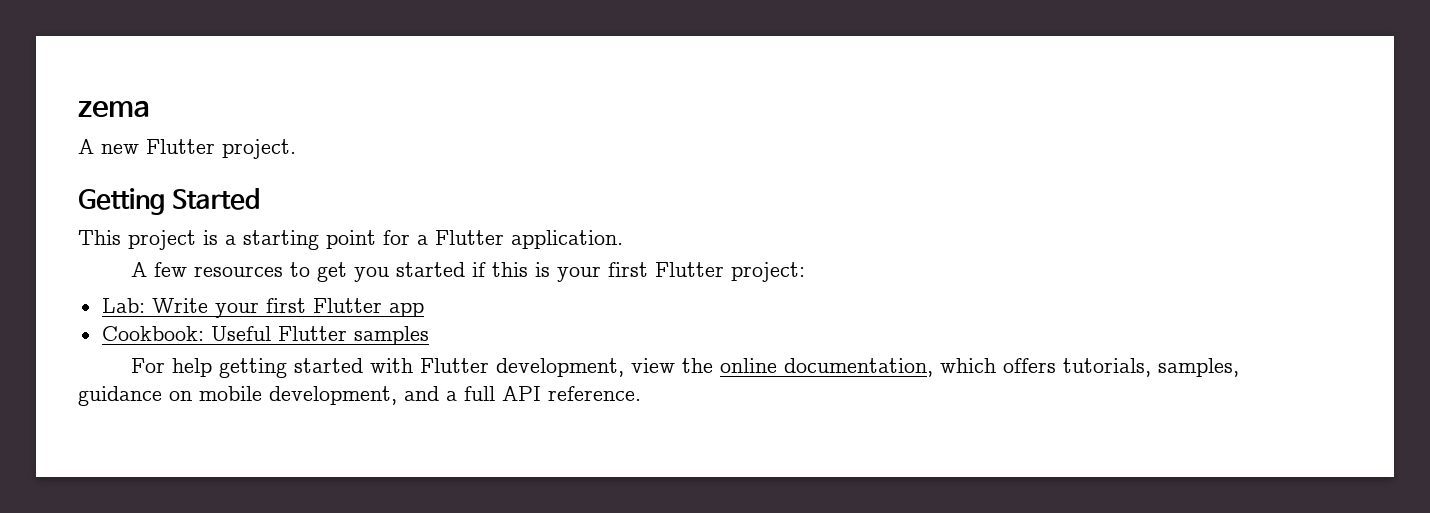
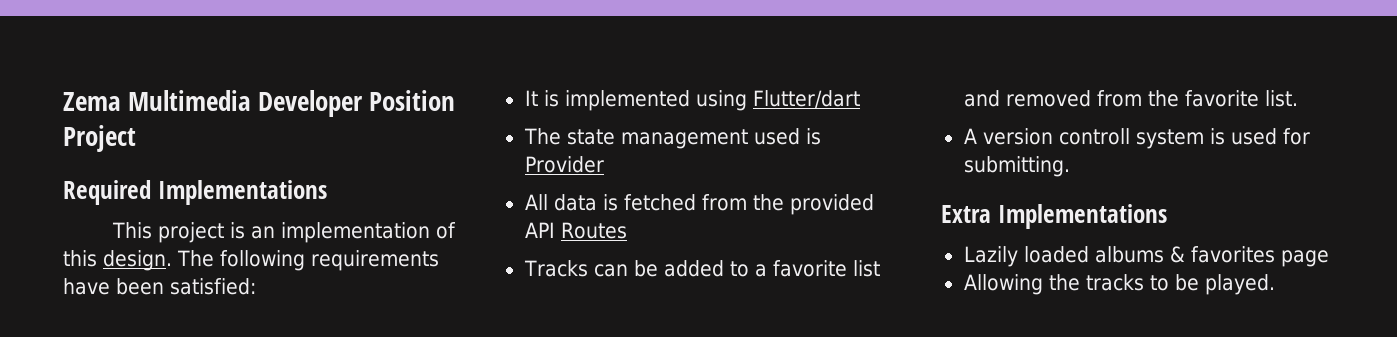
[78,100,150,118] [78,139,296,159] [78,188,261,215] [78,230,623,250] [131,262,806,282] [101,298,424,318] [101,326,429,345] [131,358,1240,378] [78,386,641,406] zema // A new Flutter project. // Getting Started // This project is a starting point for a Flutter application. // A few resources to get you started if this is your first Flutter project: // Lab: Write your first Flutter app // Cookbook: Useful Flutter samples // For help getting started with Flutter development, view the online documentation, which offers tutorials, samples, guidance on mobile development, and a full API reference. -> [63,90,456,117] [63,125,136,152] [63,180,327,205] [112,222,457,243] [63,250,439,271] [63,278,256,295] [524,90,860,111] [523,128,821,149] [524,156,604,173] [524,194,874,215] [524,222,627,239] [523,260,880,277] [963,90,1298,107] [963,128,1310,149] [963,156,1070,177] [941,204,1167,229] [963,246,1329,267] [963,274,1275,295] Zema Multimedia Developer Position Project // Required Implementations // This project is an implementation of this design. The following requirements have been satisfied: // It is implemented using Flutter/dart // The state management used is Provider // All data is fetched from the provided API Routes // Tracks can be added to a favorite list and removed from the favorite list. // A version controll system is used for submitting. // Extra Implementations // Lazily loaded albums & favorites page // Allowing the tracks to be played.

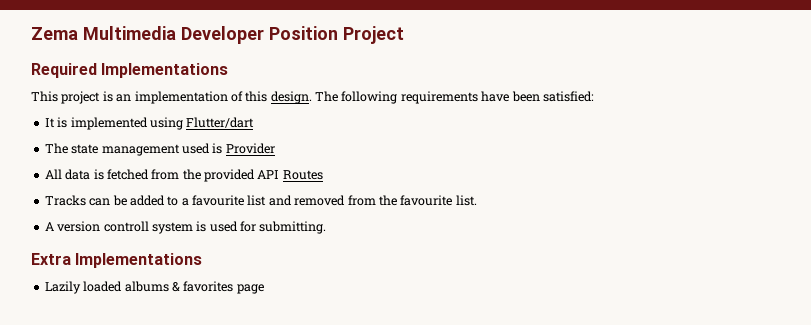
[772,260,847,277] favorite -> [192,195,244,206] favourite
[1184,90,1259,107] favorite -> [400,195,453,206] favourite
[963,274,1275,295] // Allowing the tracks to be played. -> (264, 289) none

